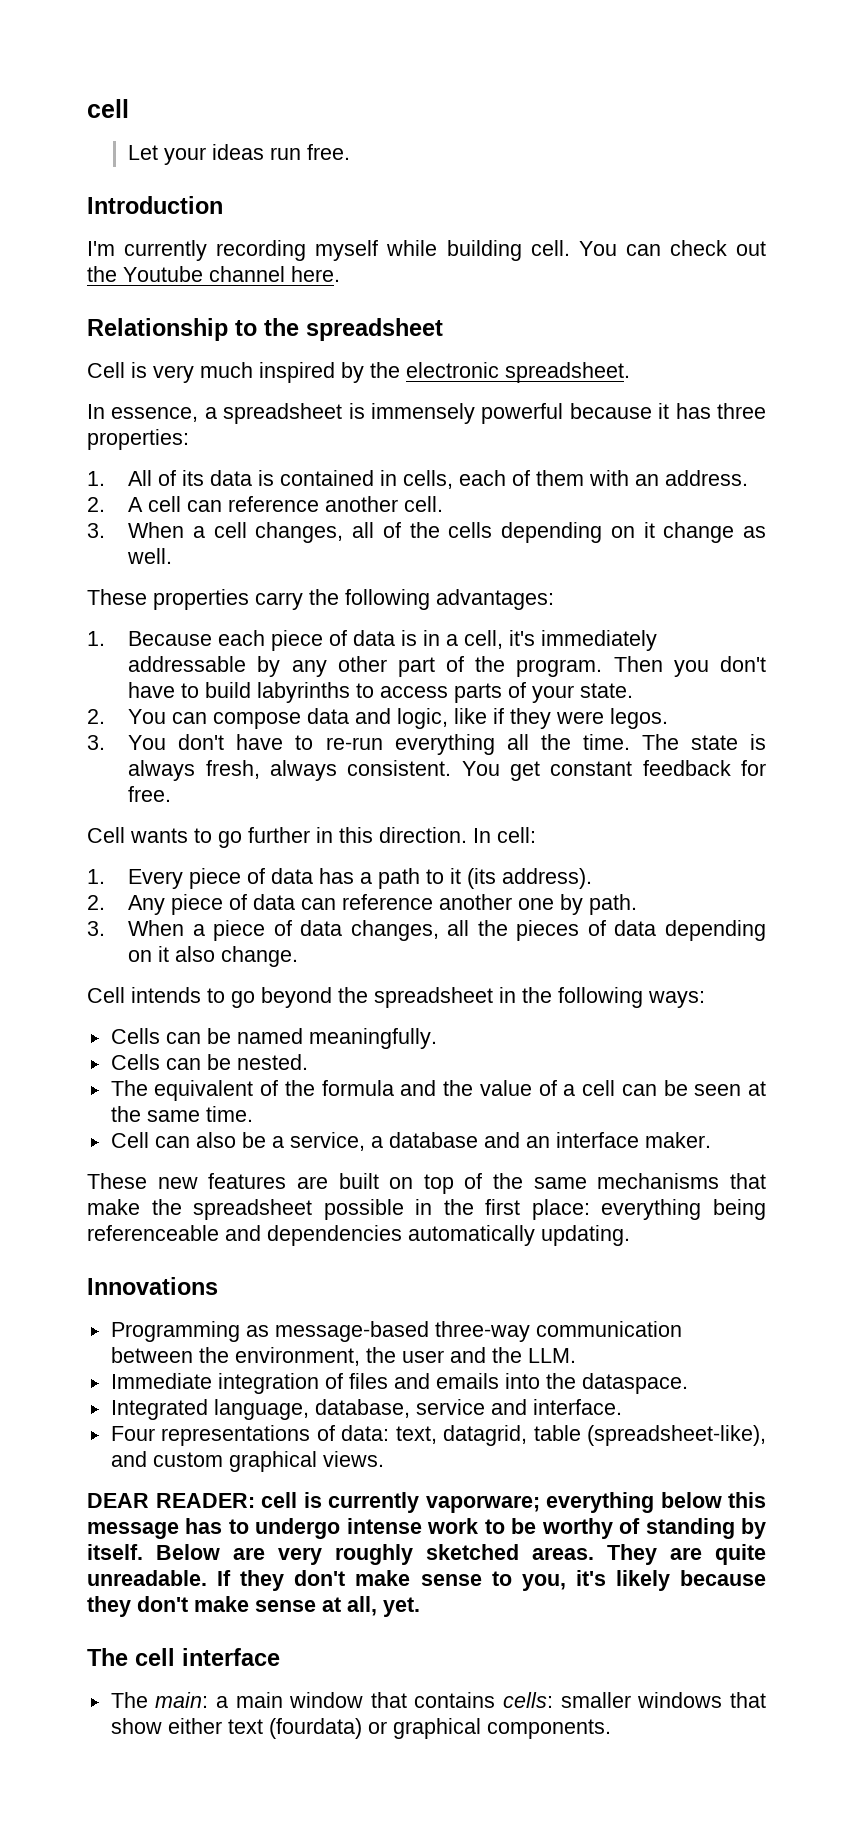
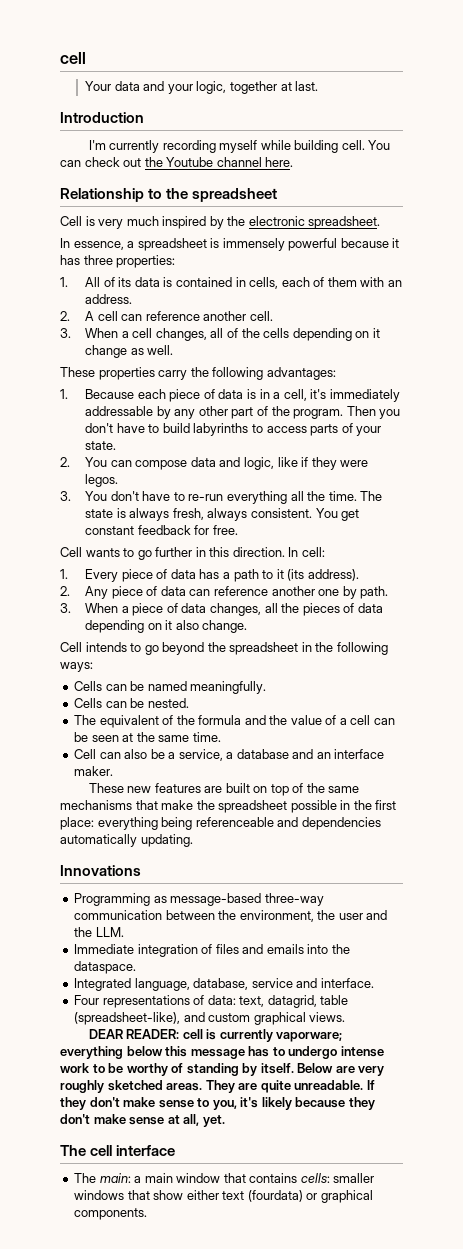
[128,144,351,165] Let your ideas run free. -> [85,81,319,94] Your data and your logic, together at last.

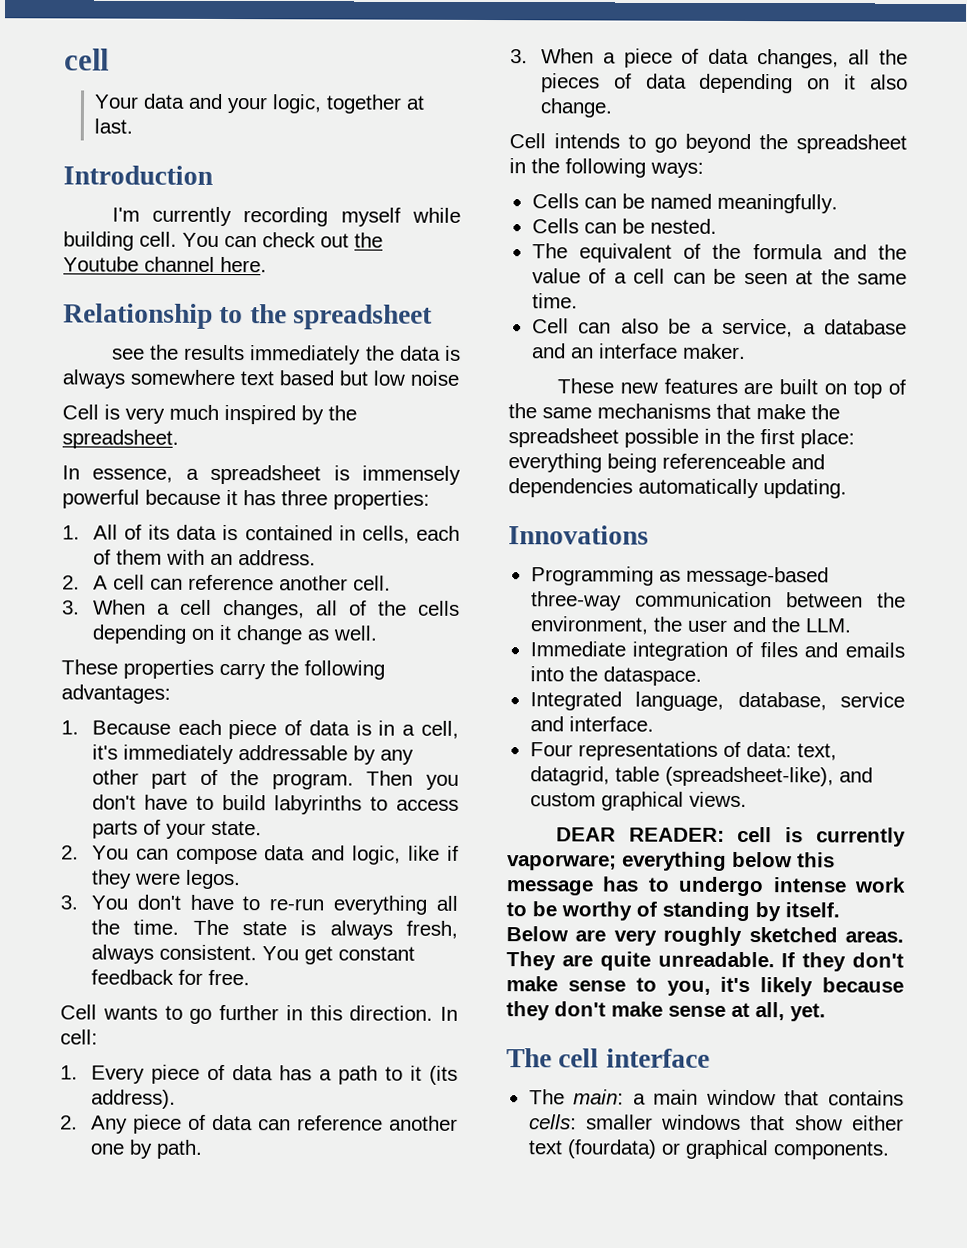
(278, 195) none -> [111,344,462,365] [62,369,459,389] // see the results immediately the data is always somewhere text based but low noise
[248,216,305,226] electronic -> (357, 413) none

